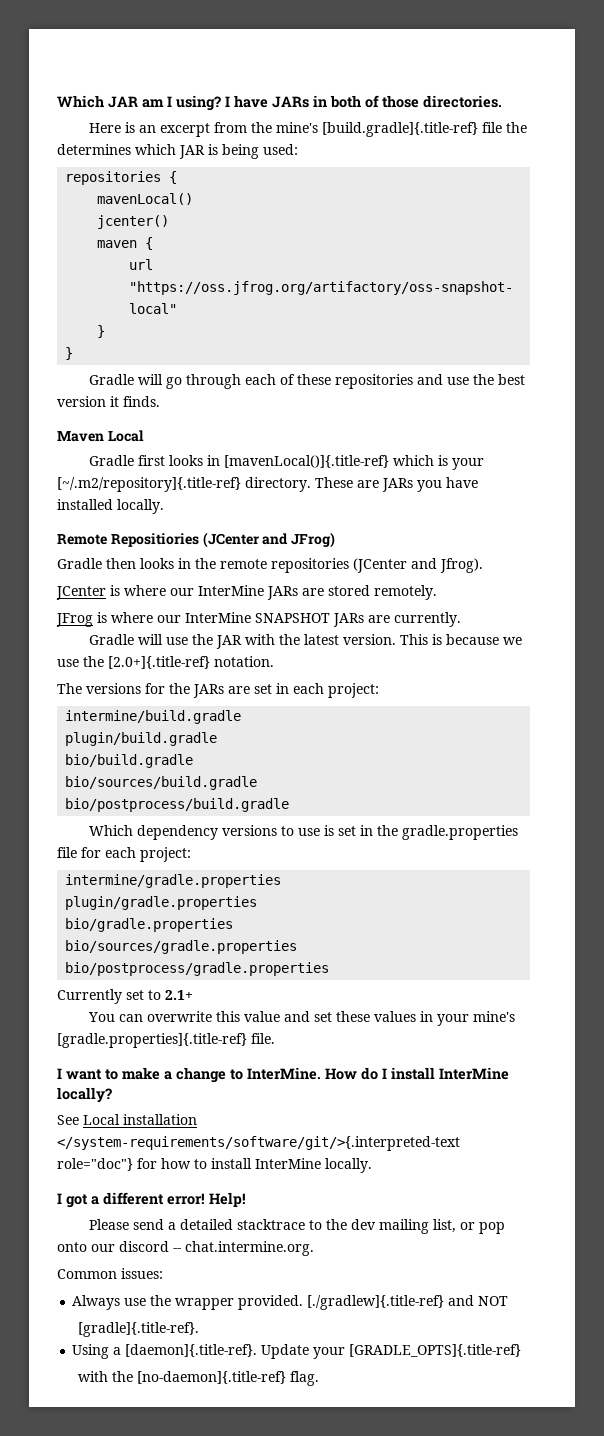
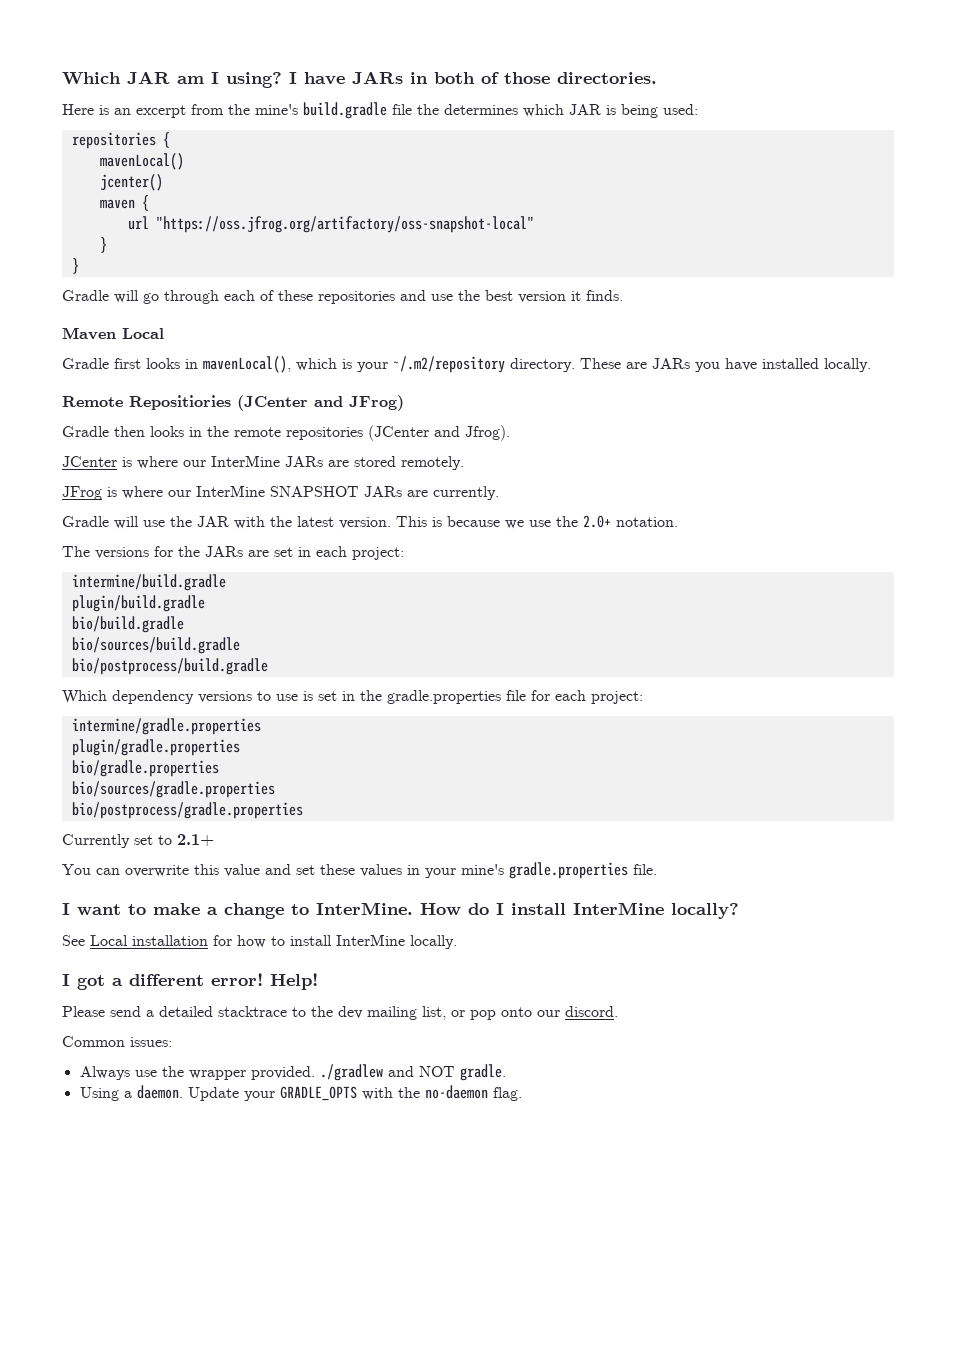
[321,122,478,137] [build.gradle]{.title-ref} -> [303,102,387,119] build.gradle
[223,455,389,468] [mavenLocal()]{.title-ref} -> [203,356,291,373] mavenLocal(),
[57,477,241,492] [~/.m2/repository]{.title-ref} -> [393,356,505,373] ~/.m2/repository
[108,656,210,669] [2.0+]{.title-ref} -> [583,515,611,528] 2.0+
[57,1033,247,1048] [gradle.properties]{.title-ref} -> [509,862,628,879] gradle.properties
[57,1136,460,1151] [57,1158,133,1171] </system-requirements/software/git/>{.interpreted-text role="doc"} -> (208, 940) none
[119,1241,314,1256] discord -- chat.intermine.org. -> [565,1006,618,1017] discord.
[307,1295,445,1310] [./gradlew]{.title-ref} -> [319,1064,383,1081] ./gradlew
[77,1322,199,1337] // [gradle]{.title-ref}. -> [459,1064,506,1081] gradle.
[125,1344,258,1357] [daemon]{.title-ref}. -> [136,1085,183,1099] daemon.
[349,1344,522,1357] [77,1371,286,1384] [GRADLE_OPTS]{.title-ref} // with the [no-daemon]{.title-ref} -> [279,1085,488,1101] GRADLE_OPTS with the no-daemon

